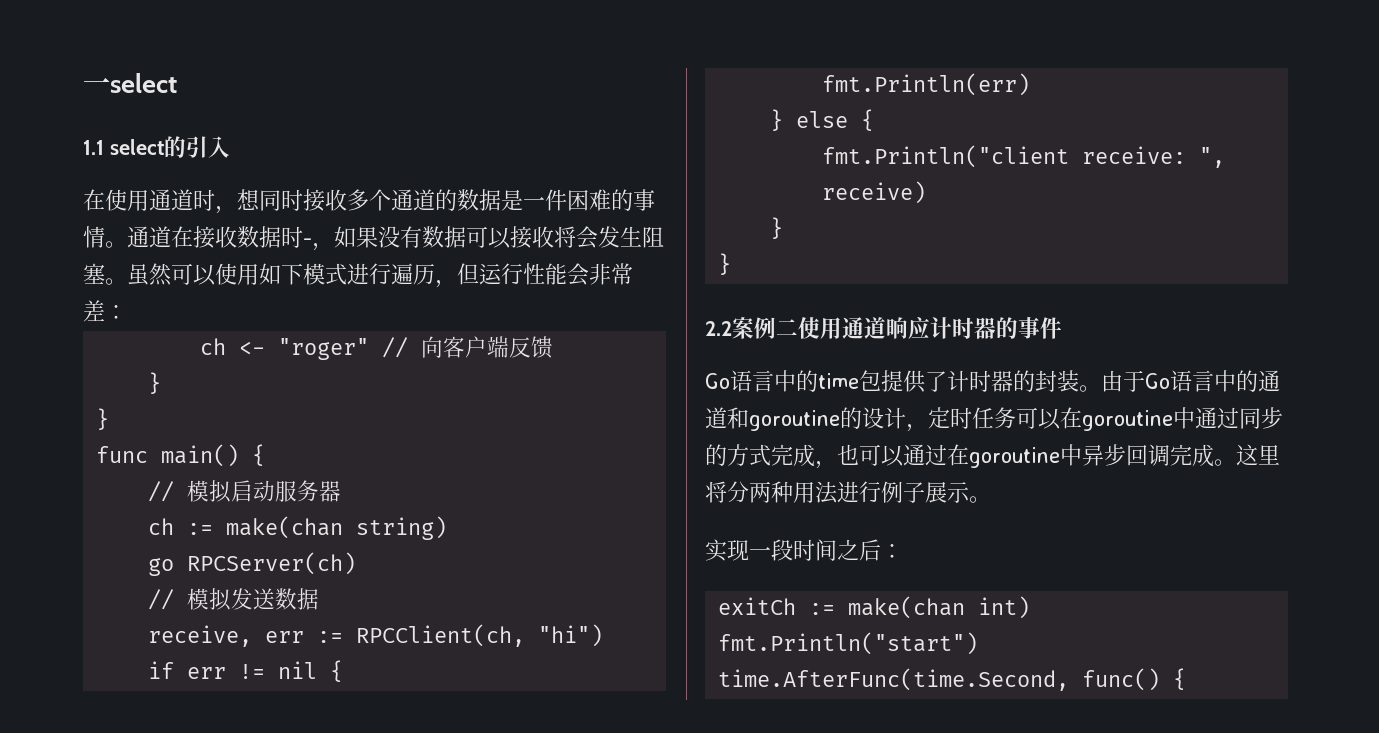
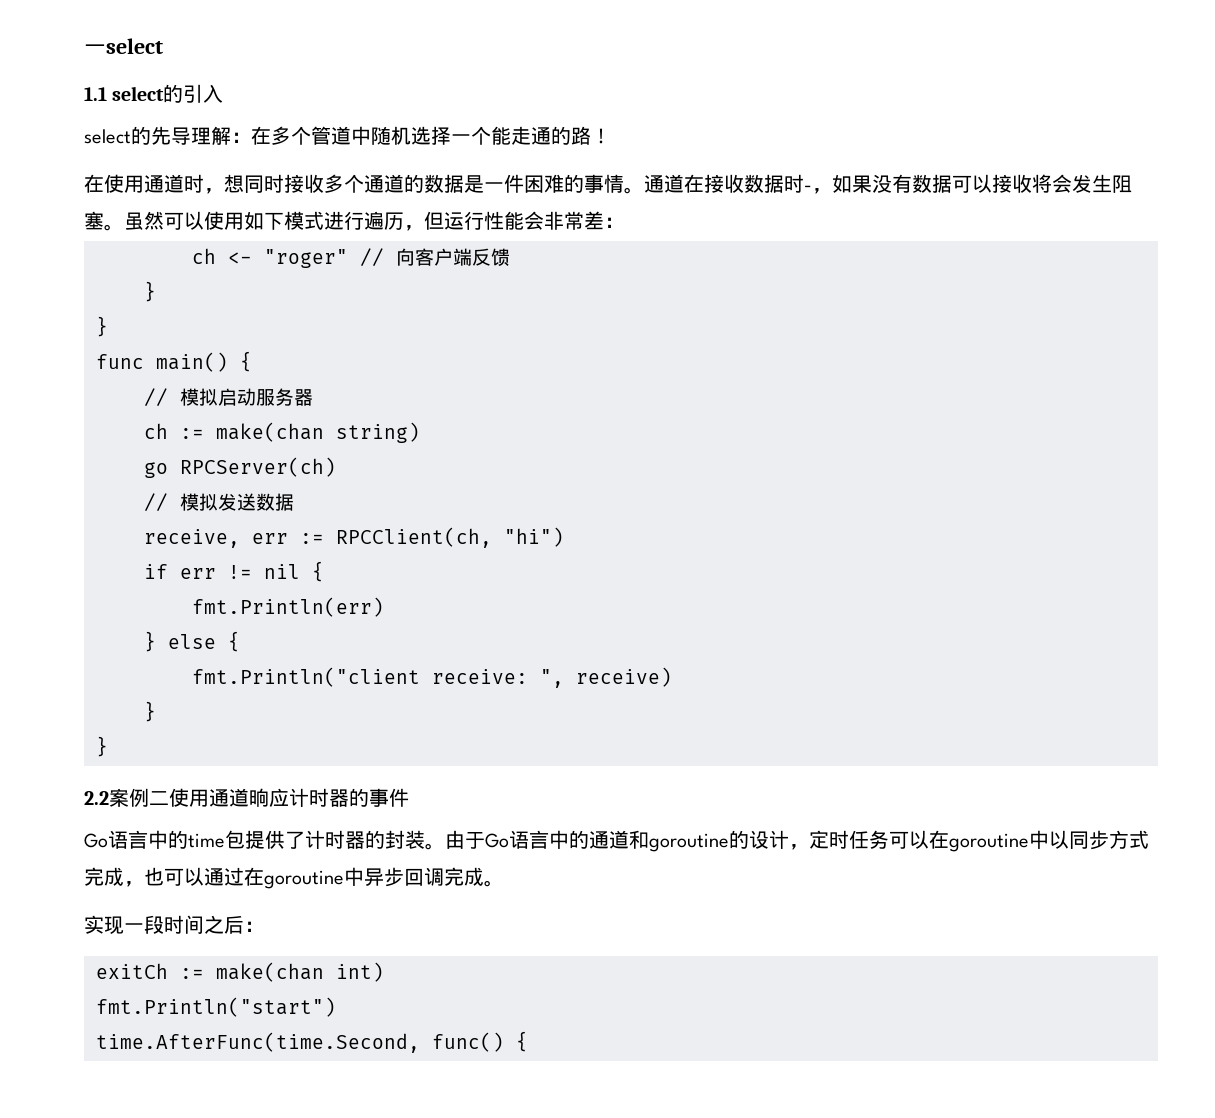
(230, 147) none -> [84,126,611,145] // select的先导理解：在多个管道中随机选择一个能走通的路！
[1195,407,1283,429] [705,444,727,466] 通过同步的 -> [1049,830,1109,850] 以同步
[1236,444,1280,466] [705,481,991,504] 这里将分两种用法进行例子展示。 -> (504, 883) none

